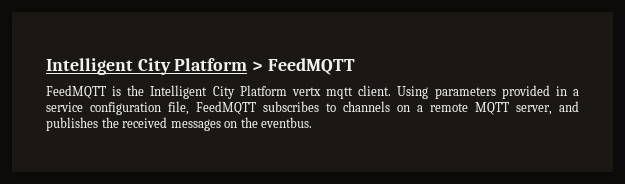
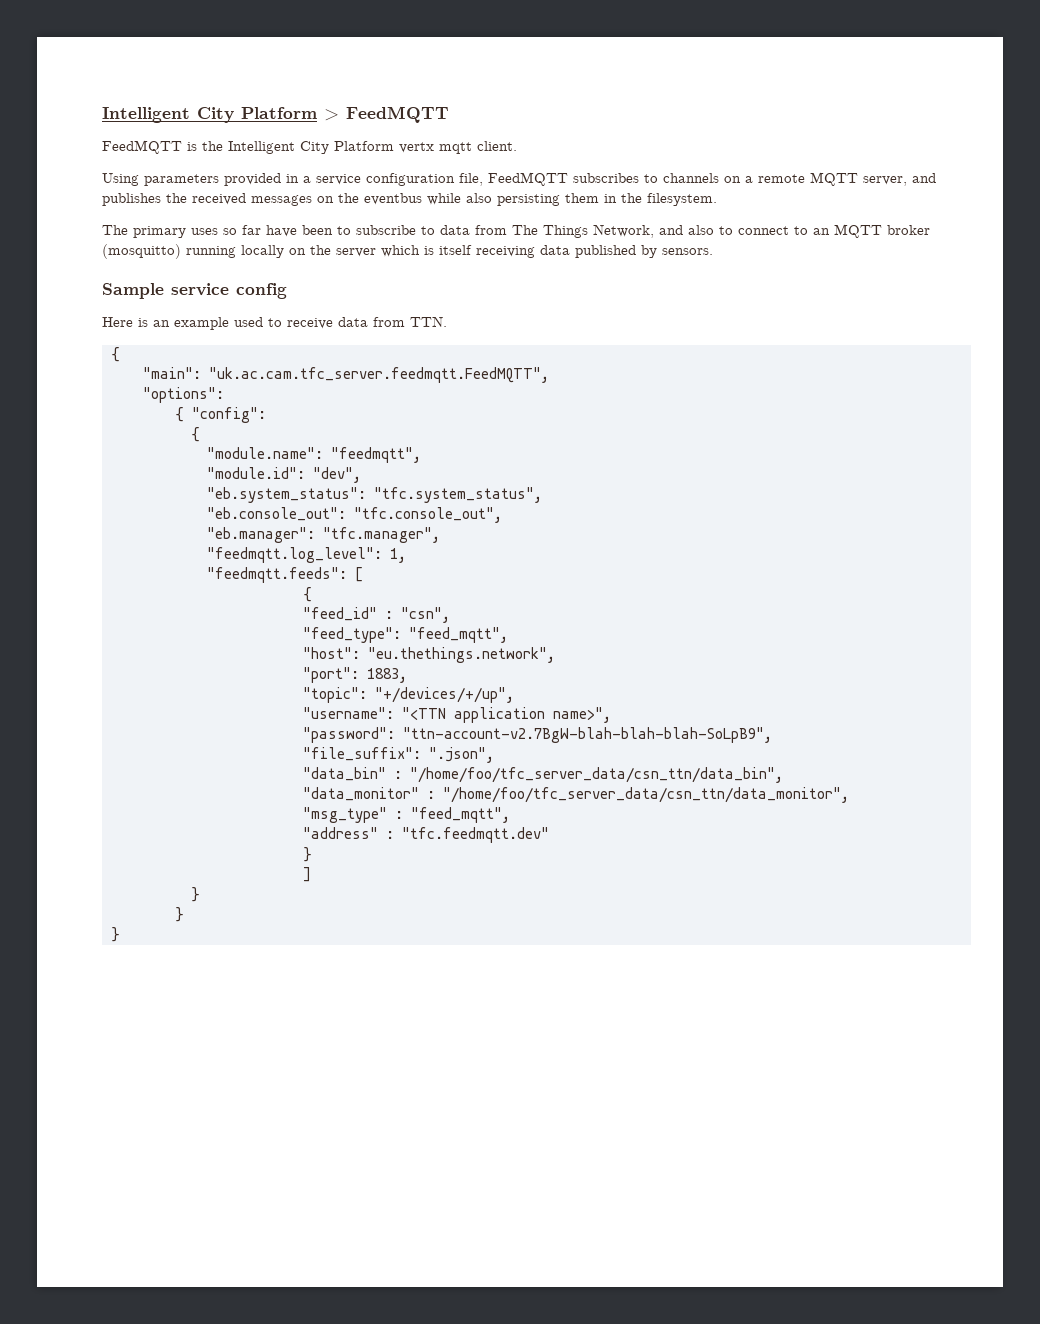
(392, 90) none -> (517, 146) //
[261,117,313,128] eventbus. -> [364,193,717,206] [102,224,930,238] [102,244,713,259] [102,283,287,299] [102,316,447,330] [111,347,120,362] [143,367,549,383] [143,387,224,403] [175,407,266,423] [191,427,200,442] [207,447,421,463] [207,467,361,483] [207,487,542,503] [207,507,502,523] [207,527,440,543] [207,547,406,563] [207,567,363,583] [303,587,312,602] [303,607,450,623] [303,627,508,643] [303,647,555,663] [303,667,407,683] [303,687,514,703] [303,707,611,723] [303,727,772,743] [303,747,494,763] [303,767,783,783] [303,787,849,803] [303,807,510,823] [303,827,549,843] [303,847,312,862] [303,867,311,882] [191,887,200,902] [175,907,184,922] [111,927,120,942] eventbus while also persisting them in the filesystem. // The primary uses so far have been to subscribe to data from The Things Network, and also to connect to an MQTT broker (mosquitto) running locally on the server which is itself receiving data published by sensors. // Sample service config // Here is an example used to receive data from TTN. // { // "main": "uk.ac.cam.tfc_server.feedmqtt.FeedMQTT", // "options": // { "config": // { // "module.name": "feedmqtt", // "module.id": "dev", // "eb.system_status": "tfc.system_status", // "eb.console_out": "tfc.console_out", // "eb.manager": "tfc.manager", // "feedmqtt.log_level": 1, // "feedmqtt.feeds": [ // { // "feed_id" : "csn", // "feed_type": "feed_mqtt", // "host": "eu.thethings.network", // "port": 1883, // "topic": "+/devices/+/up", // "username": "<TTN application name>", // "password": "ttn-account-v2.7BgW-blah-blah-blah-SoLpB9", // "file_suffix": ".json", // "data_bin" : "/home/foo/tfc_server_data/csn_ttn/data_bin", // "data_monitor" : "/home/foo/tfc_server_data/csn_ttn/data_monitor", // "msg_type" : "feed_mqtt", // "address" : "tfc.feedmqtt.dev" // } // ] // } // } // }

